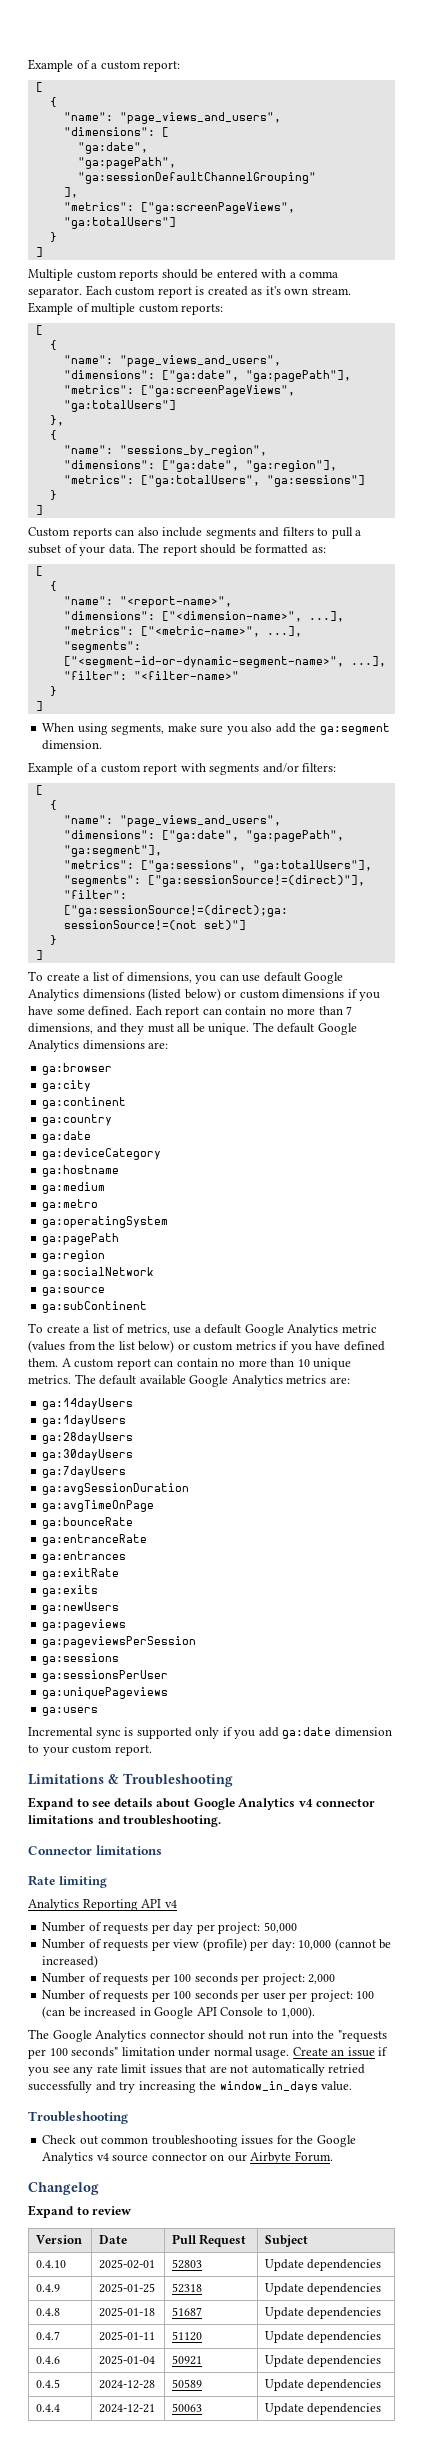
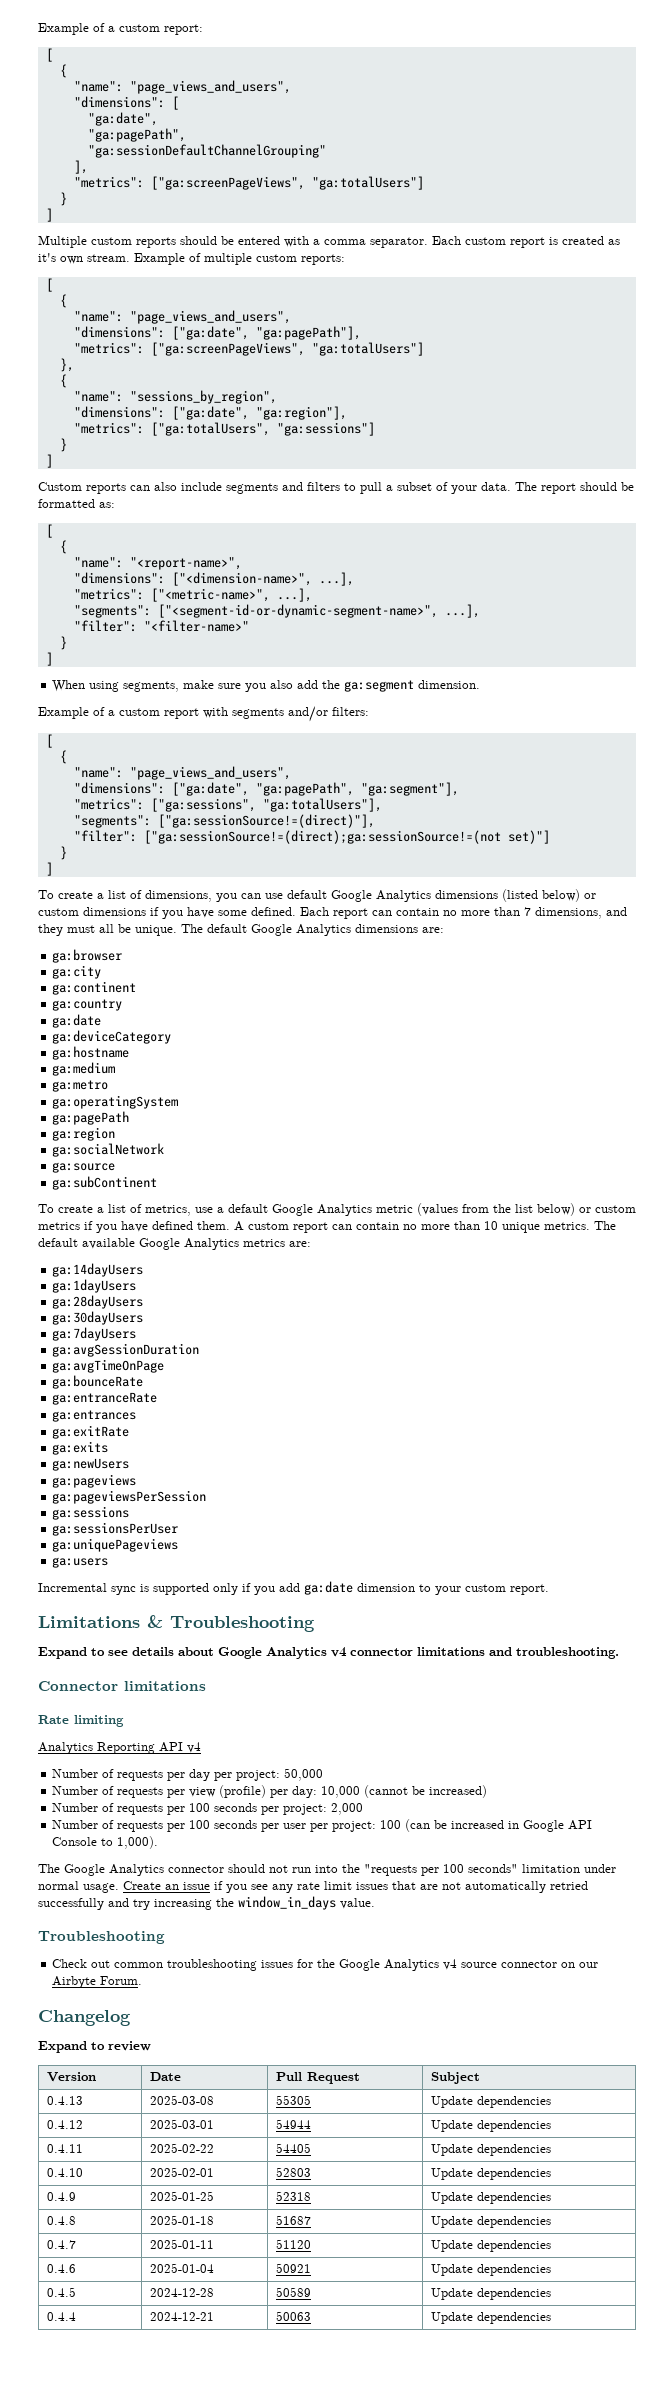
(308, 2241) none -> [46,2096,83,2105] [149,2095,214,2105] [275,2095,311,2105] [430,2096,551,2108] [46,2120,83,2129] [149,2119,214,2129] [275,2119,311,2129] [430,2120,551,2132] [46,2144,83,2153] [149,2143,214,2153] [275,2143,311,2153] [430,2144,551,2156] // 0.4.13 | 2025-03-08 | 55305 | Update dependencies // 0.4.12 | 2025-03-01 | 54944 | Update dependencies // 0.4.11 | 2025-02-22 | 54405 | Update dependencies

